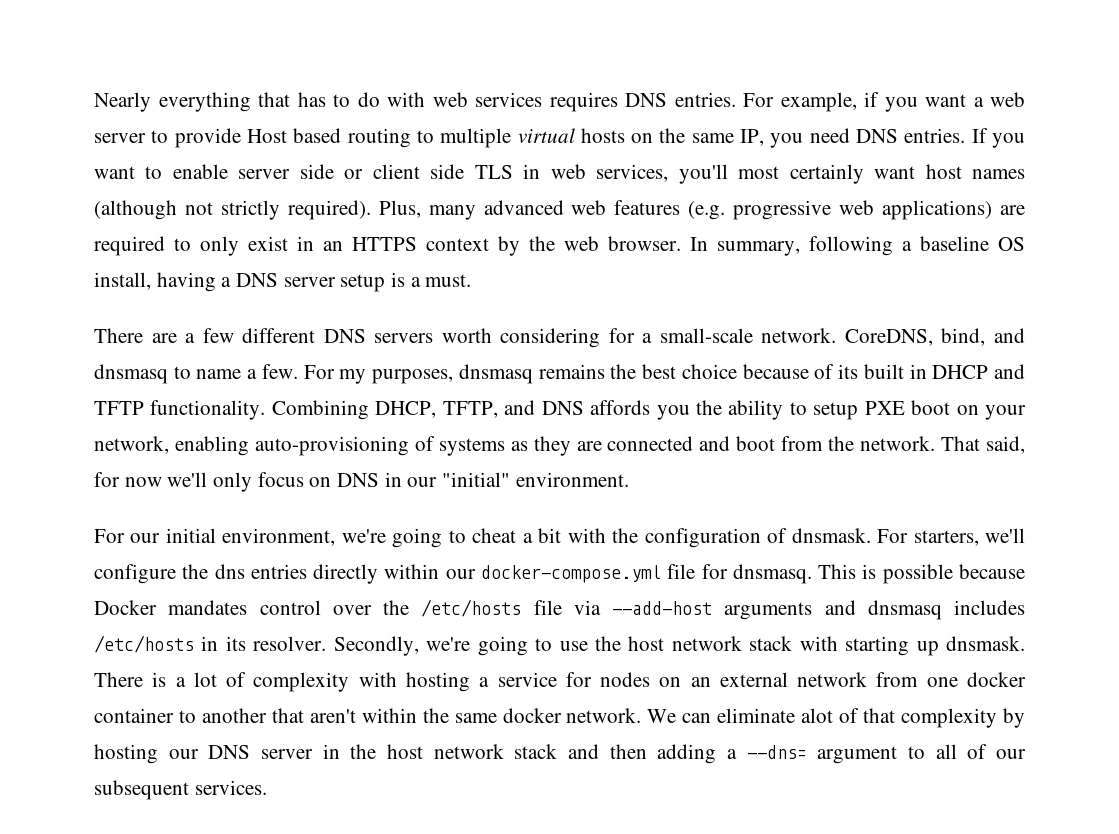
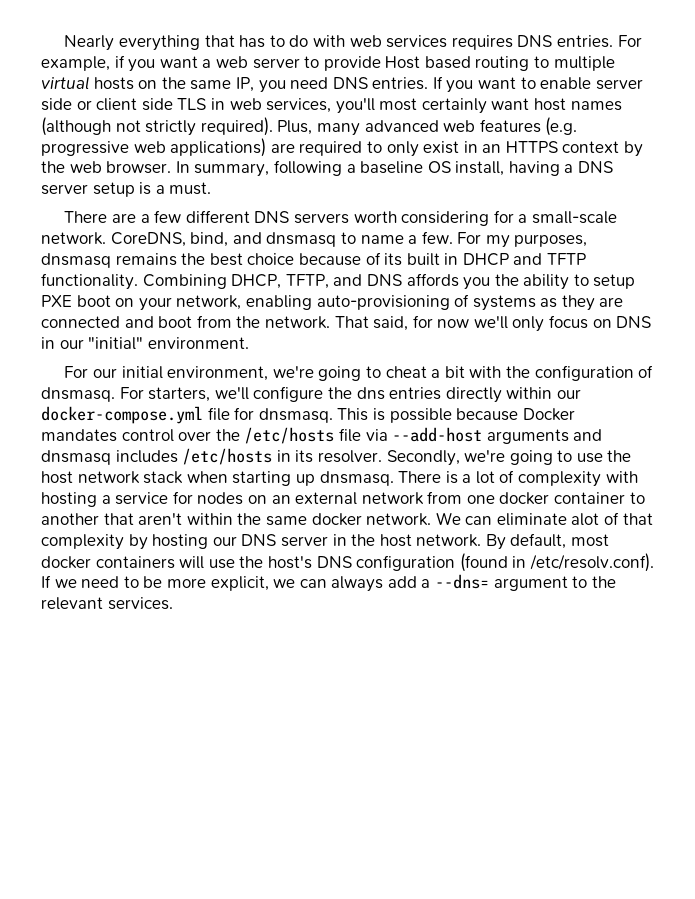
[791,528,871,543] dnsmask. -> [41,387,115,402] dnsmasq.
[799,636,838,651] with -> [186,471,228,483] when
[946,636,1025,651] dnsmask. -> [319,471,394,486] dnsmasq.
[433,744,1026,764] [94,780,189,800] network stack and then adding a --dns= argument to all of our subsequent -> [416,533,610,550] [41,553,654,572] [41,574,616,592] [41,597,103,610] network. By default, most docker containers will use the host's DNS configuration (found in /etc/resolv.conf). If we need to be more explicit, we can always add a --dns= argument to the relevant

